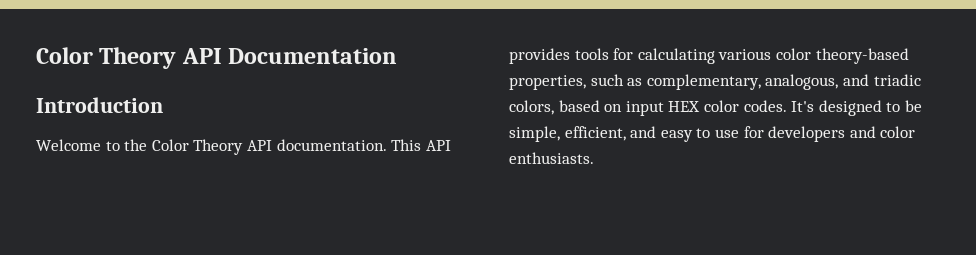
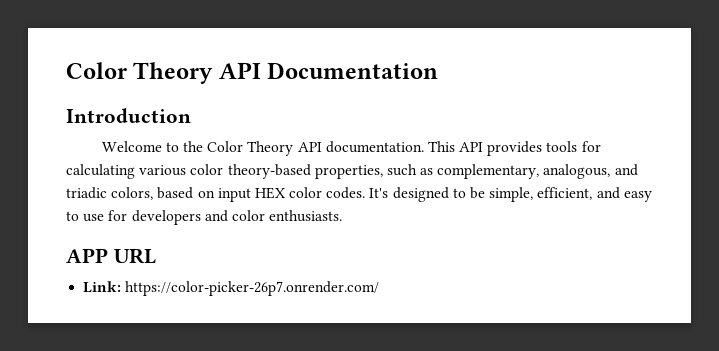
(594, 158) none -> [66,248,156,264] [83,281,380,296] // APP URL // Link: https://color-picker-26p7.onrender.com/

